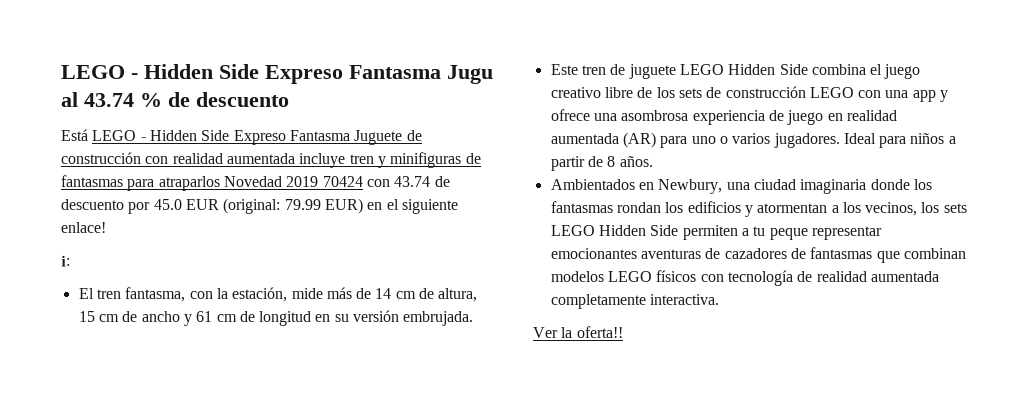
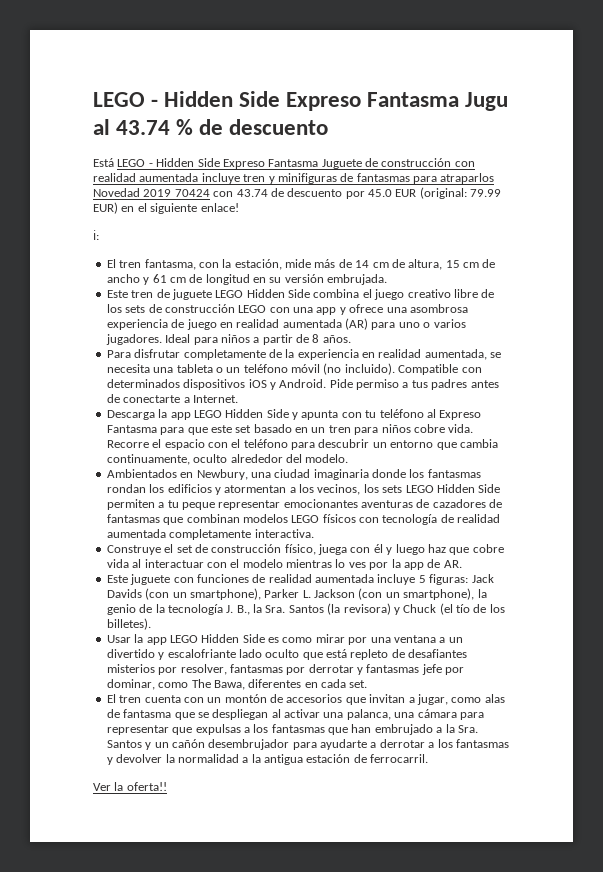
(653, 161) none -> [106,349,502,360] [106,363,482,375] [106,379,499,390] [106,394,238,403] [106,409,482,420] [106,424,474,435] [106,439,498,450] [106,454,349,465] // Para disfrutar completamente de la experiencia en realidad aumentada, se necesita una tableta o un teléfono móvil (no incluido). Compatible con determinados dispositivos iOS y Android. Pide permiso a tus padres antes de conectarte a Internet. // Descarga la app LEGO Hidden Side y apunta con tu teléfono al Expreso Fantasma para que este set basado en un tren para niños cobre vida. Recorre el espacio con el teléfono para descubrir un entorno que cambia continuamente, oculto alrededor del modelo.
(719, 299) none -> [106,544,504,555] [106,559,462,570] [106,574,494,585] [106,588,487,600] [106,603,505,615] [106,618,151,630] [106,634,463,645] [106,649,468,660] [106,664,465,675] [106,679,368,690] [106,694,505,705] [106,709,484,720] [106,724,478,735] [106,739,509,750] [106,754,429,765] // Construye el set de construcción físico, juega con él y luego haz que cobre vida al interactuar con el modelo mientras lo ves por la app de AR. // Este juguete con funciones de realidad aumentada incluye 5 figuras: Jack Davids (con un smartphone), Parker L. Jackson (con un smartphone), la genio de la tecnología J. B., la Sra. Santos (la revisora) y Chuck (el tío de los billetes). // Usar la app LEGO Hidden Side es como mirar por una ventana a un divertido y escalofriante lado oculto que está repleto de desafiantes misterios por resolver, fantasmas por derrotar y fantasmas jefe por dominar, como The Bawa, diferentes en cada set. // El tren cuenta con un montón de accesorios que invitan a jugar, como alas de fantasma que se despliegan al activar una palanca, una cámara para representar que expulsas a los fantasmas que han embrujado a la Sra. Santos y un cañón desembrujador para ayudarte a derrotar a los fantasmas y devolver la normalidad a la antigua estación de ferrocarril.

